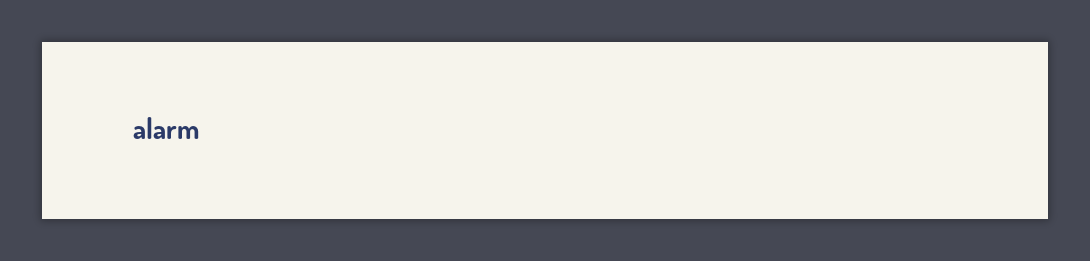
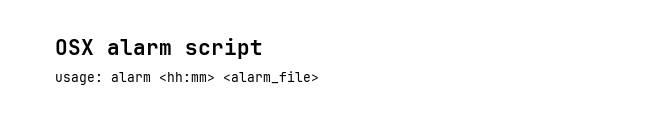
[133,117,199,139] alarm -> [55,38,263,59] [55,71,319,85] OSX alarm script // usage: alarm <hh:mm> <alarm_file>

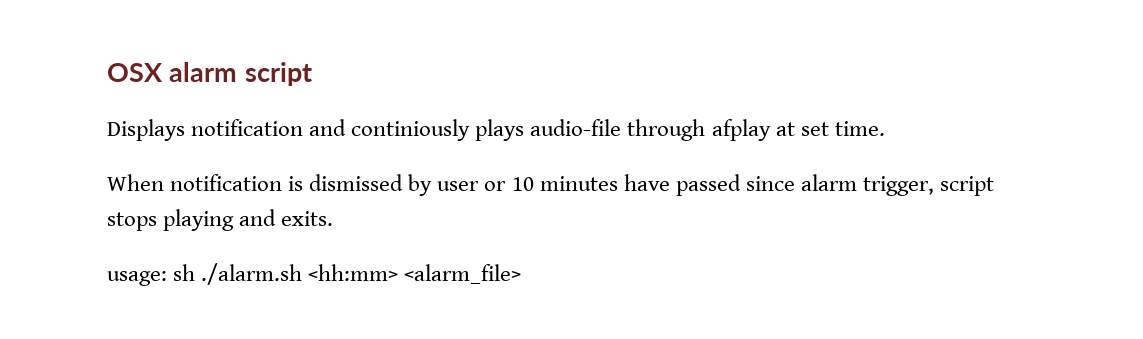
(263, 48) none -> [107,119,885,141] [107,174,995,196] [107,209,334,231] // Displays notification and continiously plays audio-file through afplay at set time. // When notification is dismissed by user or 10 minutes have passed since alarm trigger, script stops playing and exits.
[111,72,151,82] alarm -> [173,263,303,285] sh ./alarm.sh

